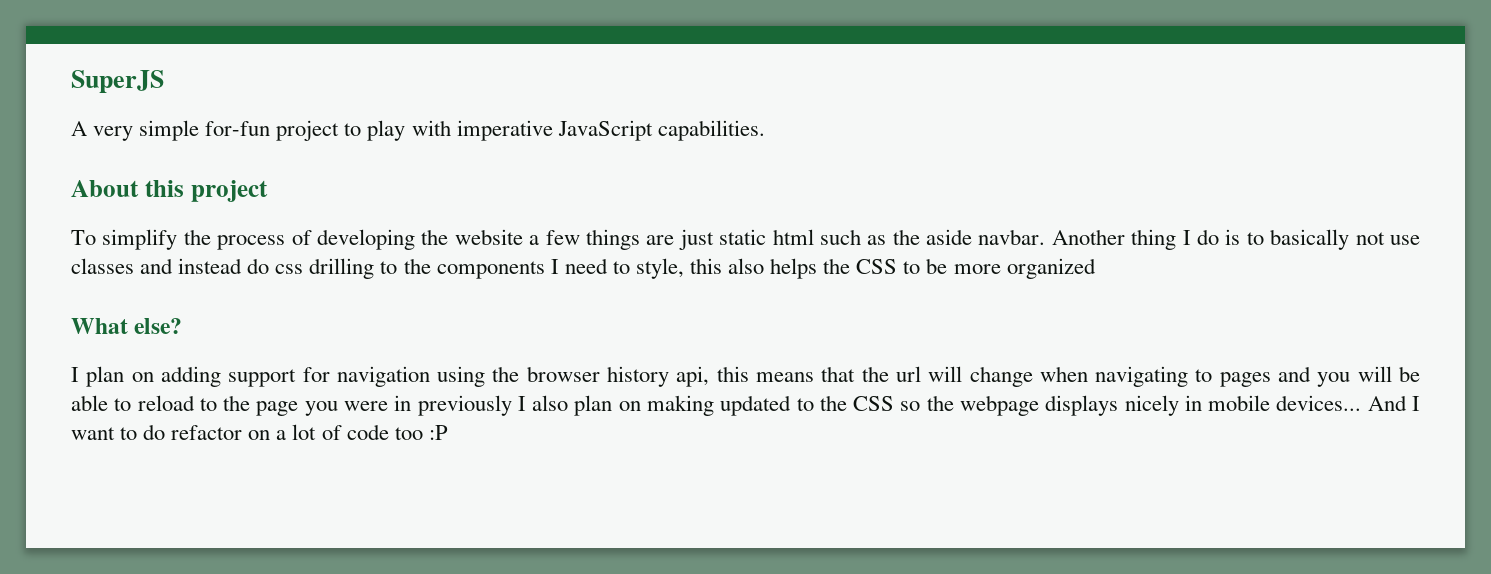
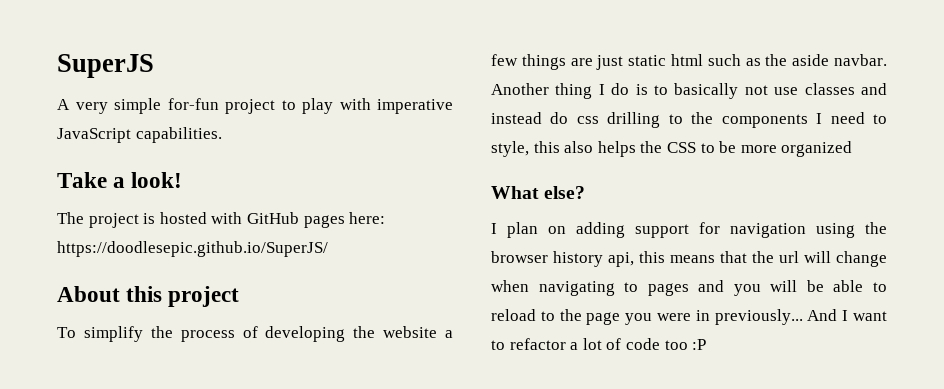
(765, 130) none -> [57,172,183,188] [57,212,386,228] [57,241,328,257] // Take a look! // The project is hosted with GitHub pages here: https://doodlesepic.github.io/SuperJS/
[417,395,1362,416] previously I also plan on making updated to the CSS so the webpage displays nicely in mobile devices... -> [714,309,803,325] previously...
[143,424,271,440] do refactor on -> [509,338,566,350] refactor

